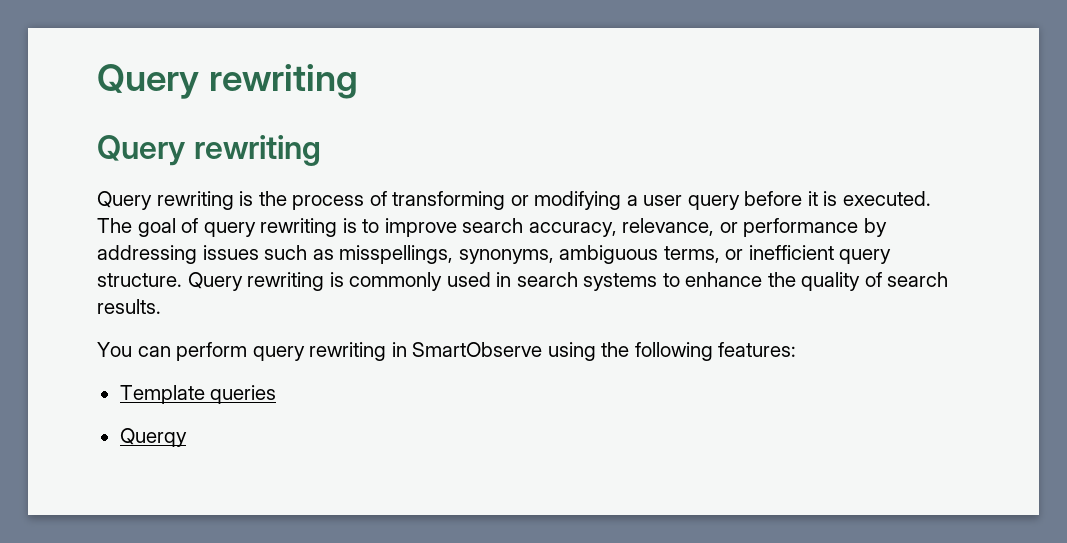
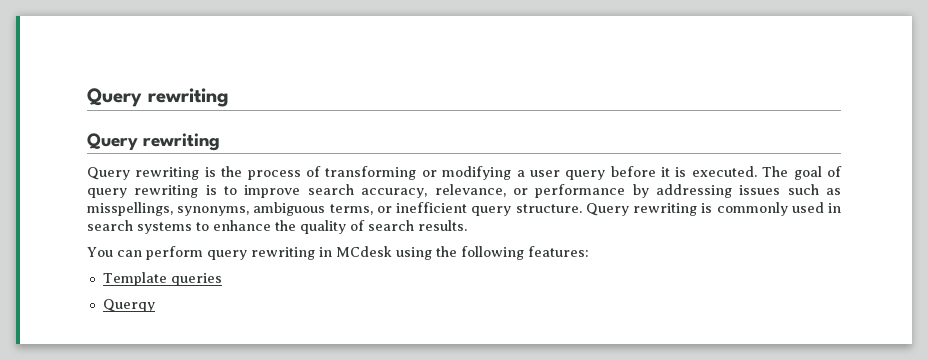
[412,342,543,357] SmartObserve -> [335,246,392,257] MCdesk

